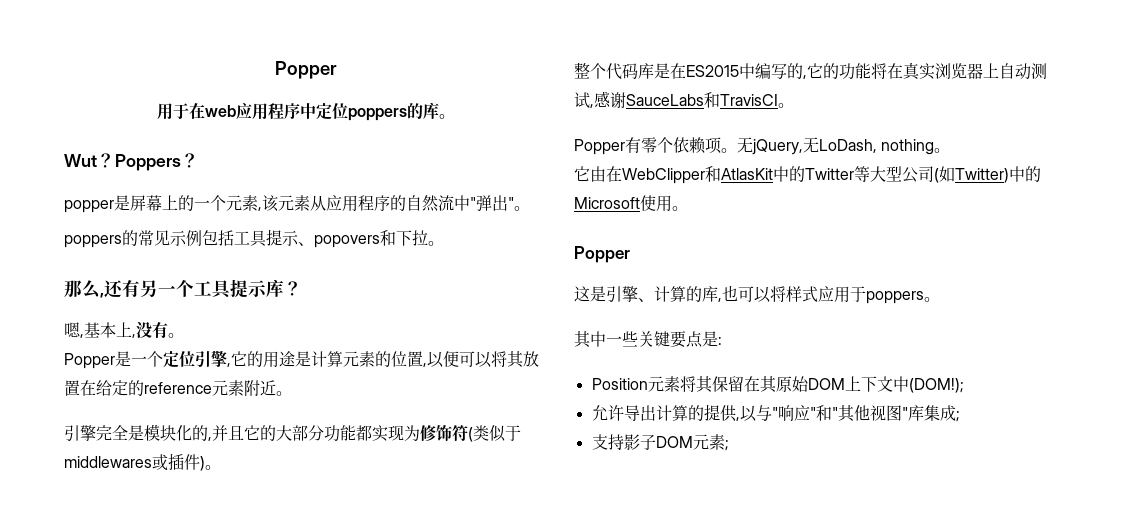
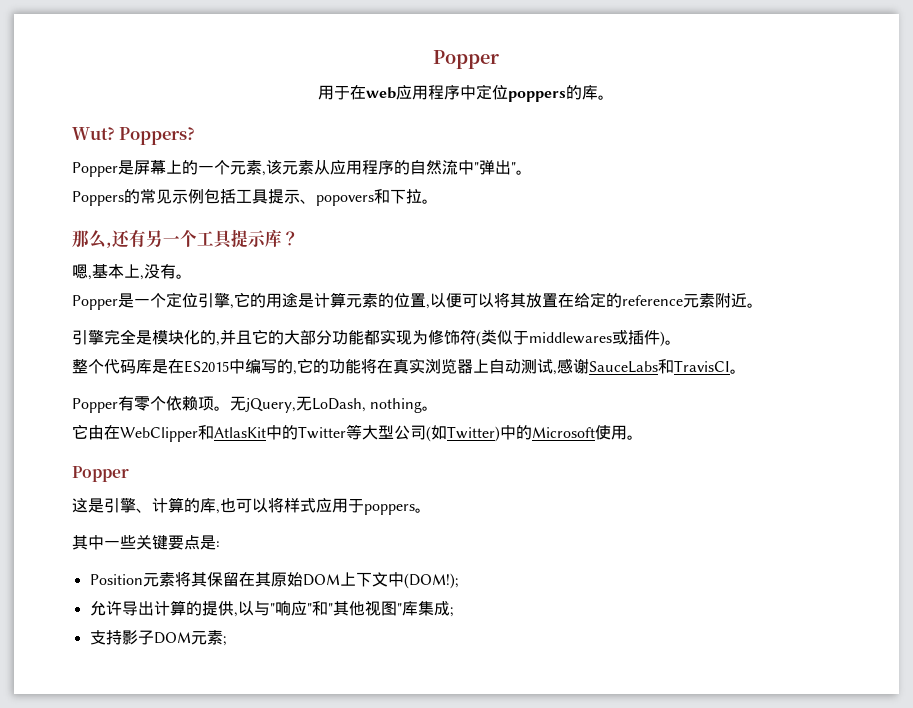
[64,153,199,171] [64,200,114,213] Wut？Poppers？ // popper -> [72,127,196,145] [72,162,118,177] Wut? Poppers? // Popper
[64,235,122,248] poppers -> [72,191,124,206] Poppers

